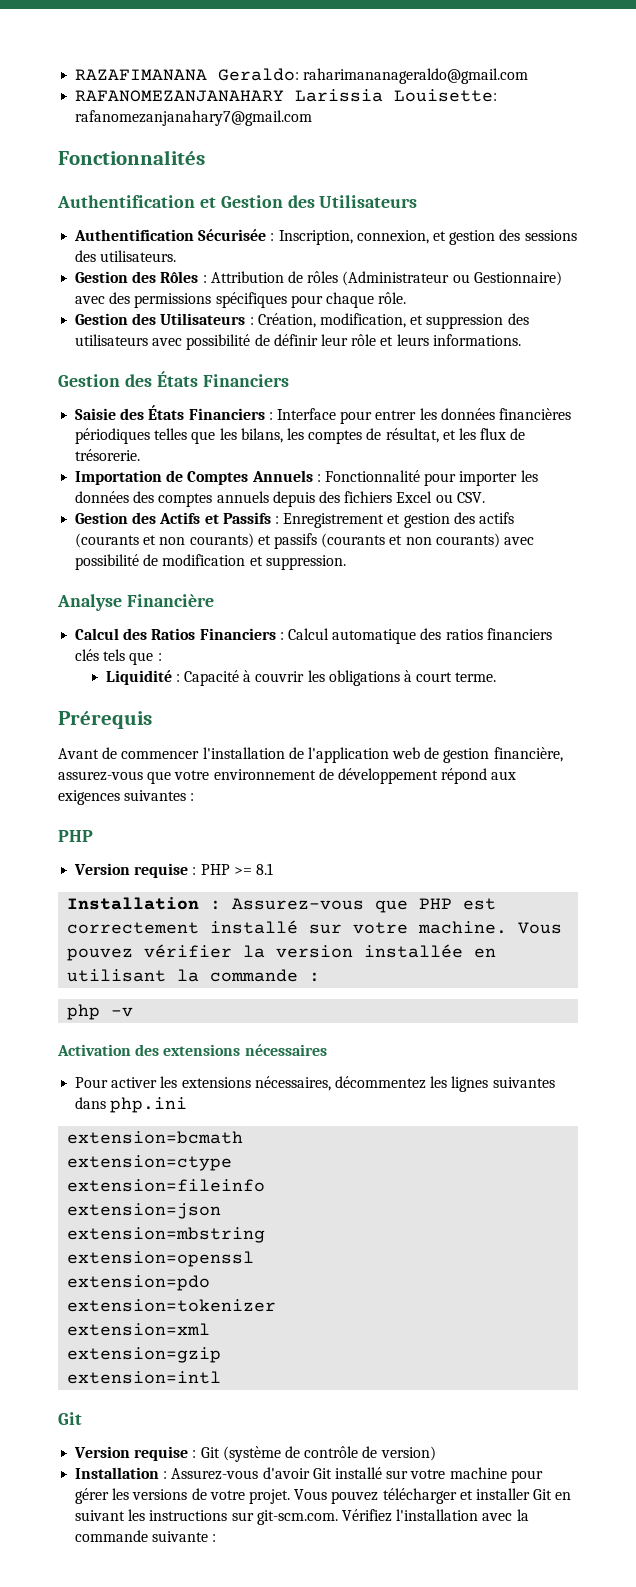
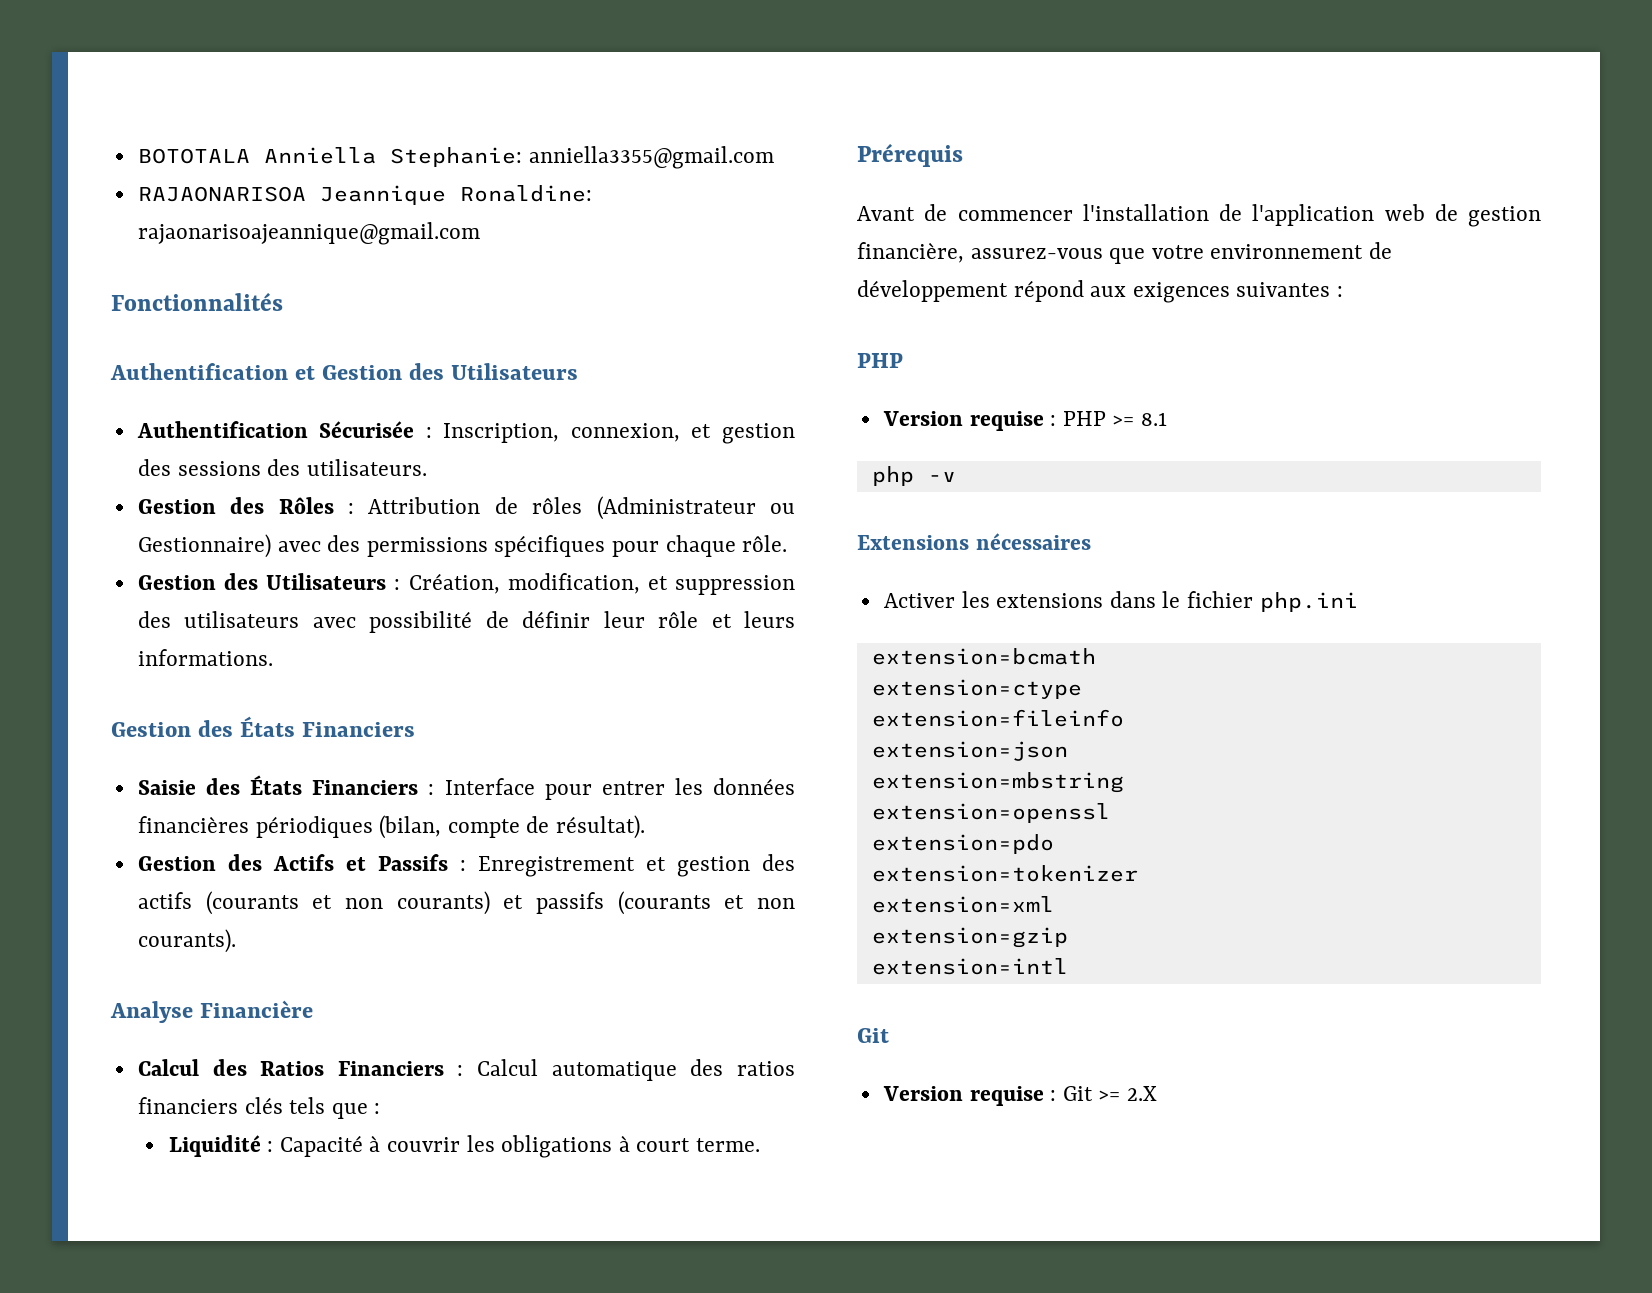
[75,68,529,84] [75,89,498,102] [75,110,313,126] RAZAFIMANANA Geraldo: raharimananageraldo@gmail.com // RAFANOMEZANJANAHARY Larissia Louisette: rafanomezanjanahary7@gmail.com -> [137,146,774,169] [137,185,592,205] [137,222,480,245] BOTOTALA Anniella Stephanie: anniella3355@gmail.com // RAJAONARISOA Jeannique Ronaldine: rajaonarisoajeannique@gmail.com
[154,428,526,444] [75,449,141,461] [75,470,538,486] [75,491,485,507] telles que les bilans, les comptes de résultat, et les flux de trésorerie. // Importation de Comptes Annuels : Fonctionnalité pour importer les données des comptes annuels depuis des fichiers Excel ou CSV. -> [379,815,646,839] (bilan, compte de résultat).
[435,533,534,548] [75,554,346,570] courants) avec possibilité de modification et suppression. -> [137,929,236,953] courants).
[67,897,497,913] [67,920,563,934] [67,944,497,961] [67,969,321,982] [67,1004,134,1020] [57,1044,327,1056] [75,1076,555,1092] [75,1097,107,1109] Installation : Assurez-vous que PHP est correctement installé sur votre machine. Vous pouvez vérifier la version installée en utilisant la commande : // php -v // Activation des extensions nécessaires // Pour activer les extensions nécessaires, décommentez les lignes suivantes dans -> [871,466,956,486] [857,533,1091,550] [883,591,1254,608] php -v // Extensions nécessaires // Activer les extensions dans le fichier
[222,1446,436,1462] [75,1467,543,1483] [75,1488,572,1504] [75,1509,529,1525] [75,1530,217,1542] (système de contrôle de version) // Installation : Assurez-vous d'avoir Git installé sur votre machine pour gérer les versions de votre projet. Vous pouvez télécharger et installer Git en suivant les instructions sur git-scm.com. Vérifiez l'installation avec la commande suivante : -> [1098,1086,1158,1101] >= 2.X

